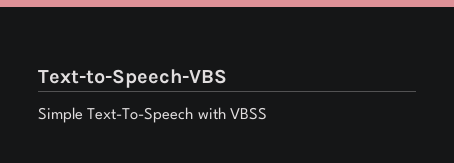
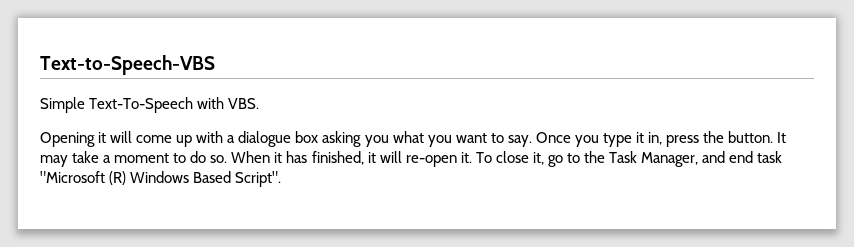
[230,107,268,120] VBSS -> [228,98,260,109] [40,131,787,147] [40,151,783,167] [40,171,282,187] VBS. // Opening it will come up with a dialogue box asking you what you want to say. Once you type it in, press the button. It may take a moment to do so. When it has finished, it will re-open it. To close it, go to the Task Manager, and end task "Microsoft (R) Windows Based Script".

